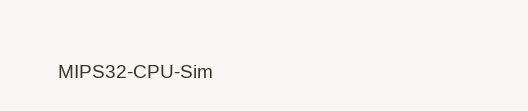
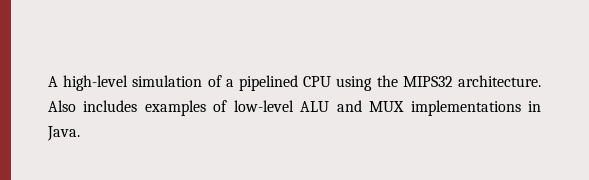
[58,65,213,78] MIPS32-CPU-Sim -> [48,75,541,91] [48,100,542,116] [47,126,80,141] A high-level simulation of a pipelined CPU using the MIPS32 architecture. Also includes examples of low-level ALU and MUX implementations in Java.

